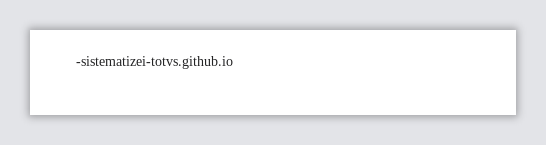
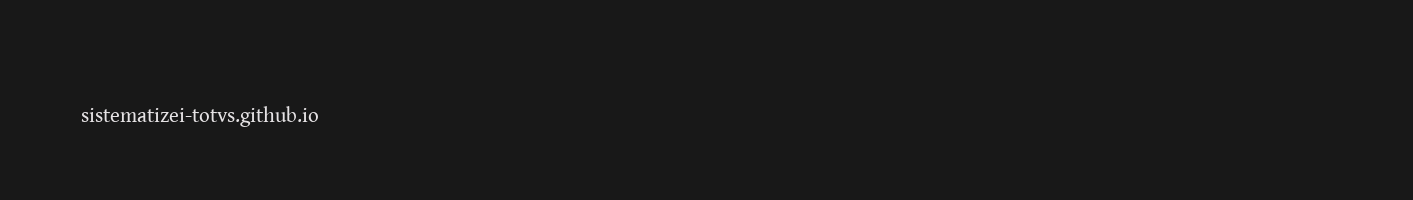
[76,56,233,69] -sistematizei-totvs.github.io -> [81,106,319,127] sistematizei-totvs.github.io

